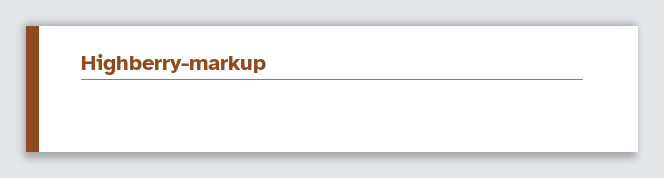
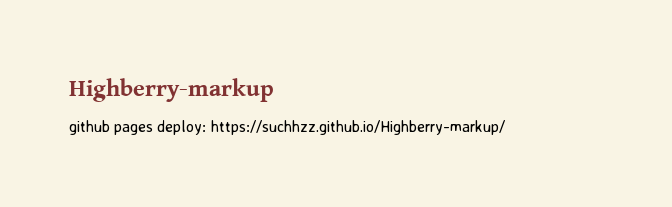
(266, 64) none -> [69,120,505,135] // github pages deploy: https://suchhzz.github.io/Highberry-markup/

